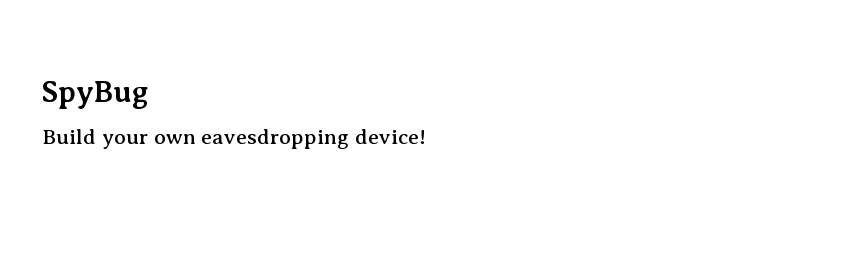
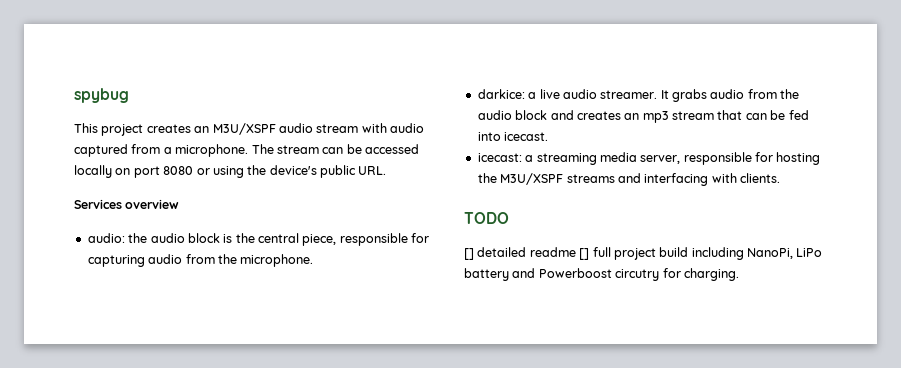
[42,81,148,109] [42,129,427,149] SpyBug // Build your own eavesdropping device! -> [74,88,129,103] [74,123,424,136] [74,144,419,157] [74,165,387,178] [74,199,180,209] [87,233,430,246] [87,254,314,267] [477,89,800,102] [477,110,809,123] [477,132,549,141] [477,152,821,165] [477,173,780,186] [464,212,509,224] [464,247,823,260] [464,268,739,281] spybug // This project creates an M3U/XSPF audio stream with audio captured from a microphone. The stream can be accessed locally on port 8080 or using the device's public URL. // Services overview // audio: the audio block is the central piece, responsible for capturing audio from the microphone. // darkice: a live audio streamer. It grabs audio from the audio block and creates an mp3 stream that can be fed into icecast. // icecast: a streaming media server, responsible for hosting the M3U/XSPF streams and interfacing with clients. // TODO // [] detailed readme [] full project build including NanoPi, LiPo battery and Powerboost circutry for charging.

